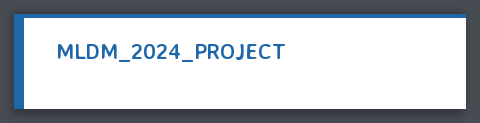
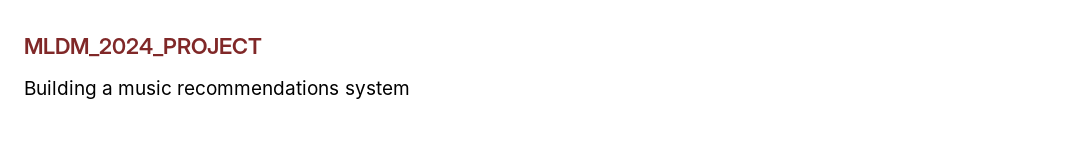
(286, 52) none -> [24,80,410,99] // Building a music recommendations system

